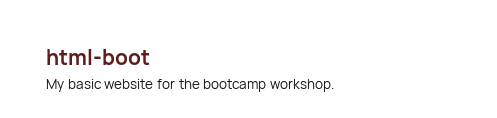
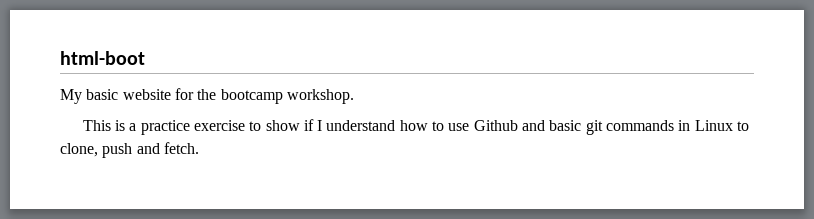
(334, 85) none -> [82,119,749,135] [60,142,199,158] // This is a practice exercise to show if I understand how to use Github and basic git commands in Linux to clone, push and fetch.

